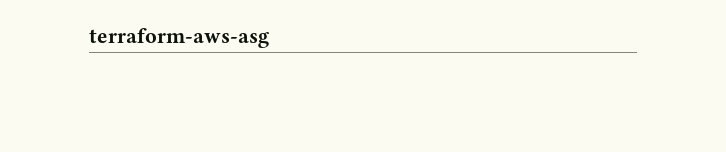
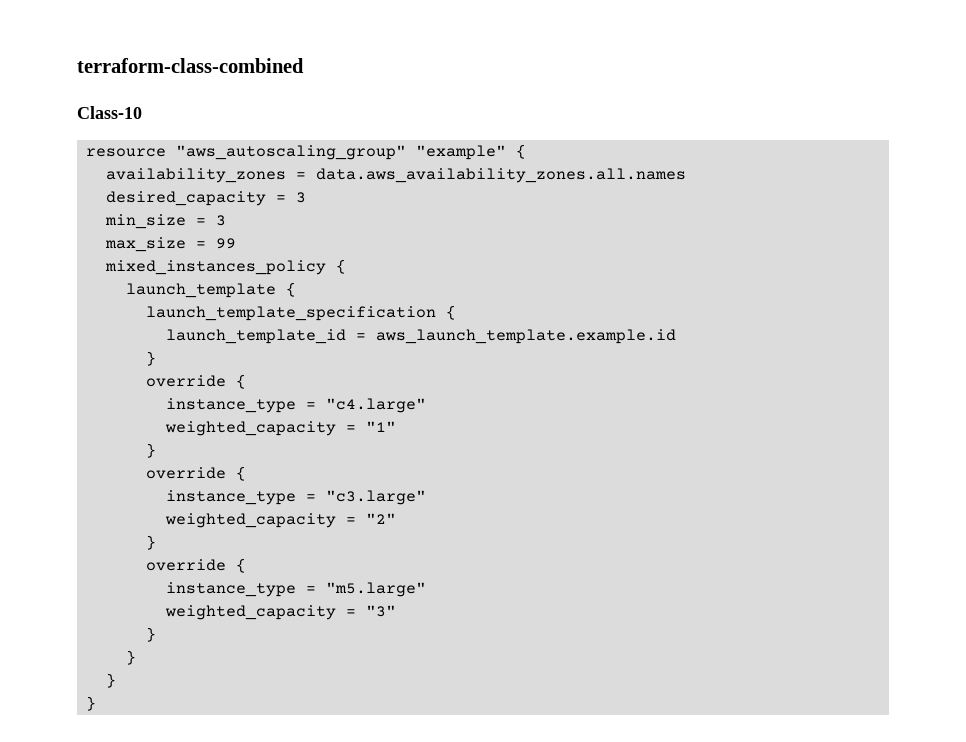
[89,28,269,48] terraform-aws-asg -> [77,58,304,73] [77,106,142,119] [85,144,526,160] [105,168,686,183] [105,191,306,206] [104,214,226,229] [104,237,236,252] [104,259,346,275] [125,282,296,298] [145,305,456,321] [165,329,676,344] [145,351,156,366] [145,374,246,389] [165,398,426,413] [164,421,396,436] [145,443,156,458] [145,466,246,481] [165,490,426,505] [164,513,396,528] [145,535,156,550] [145,558,246,573] [165,582,426,597] [164,605,396,620] [145,627,156,642] [125,650,136,665] [105,673,116,688] [85,696,96,711] terraform-class-combined // Class-10 // resource "aws_autoscaling_group" "example" { // availability_zones = data.aws_availability_zones.all.names // desired_capacity = 3 // min_size = 3 // max_size = 99 // mixed_instances_policy { // launch_template { // launch_template_specification { // launch_template_id = aws_launch_template.example.id // } // override { // instance_type = "c4.large" // weighted_capacity = "1" // } // override { // instance_type = "c3.large" // weighted_capacity = "2" // } // override { // instance_type = "m5.large" // weighted_capacity = "3" // } // } // } // }

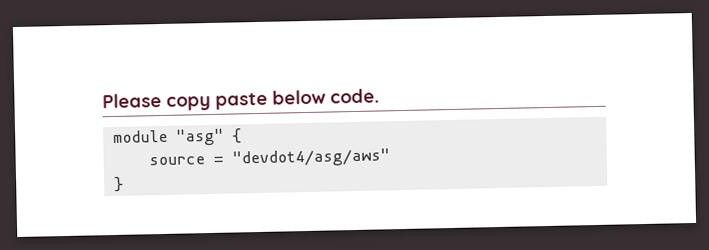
[77,58,304,73] [77,106,142,119] [85,144,526,160] [105,168,686,183] [105,191,306,206] [104,214,226,229] [104,237,236,252] [104,259,346,275] [125,282,296,298] [145,305,456,321] [165,329,676,344] [145,351,156,366] [145,374,246,389] [165,398,426,413] [164,421,396,436] [145,443,156,458] [145,466,246,481] [165,490,426,505] [164,513,396,528] [145,535,156,550] [145,558,246,573] [165,582,426,597] [164,605,396,620] [145,627,156,642] [125,650,136,665] [105,673,116,688] terraform-class-combined // Class-10 // resource "aws_autoscaling_group" "example" { // availability_zones = data.aws_availability_zones.all.names // desired_capacity = 3 // min_size = 3 // max_size = 99 // mixed_instances_policy { // launch_template { // launch_template_specification { // launch_template_id = aws_launch_template.example.id // } // override { // instance_type = "c4.large" // weighted_capacity = "1" // } // override { // instance_type = "c3.large" // weighted_capacity = "2" // } // override { // instance_type = "m5.large" // weighted_capacity = "3" // } // } // } -> [102,88,380,111] [112,128,242,146] [148,148,390,168] Please copy paste below code. // module "asg" { // source = "devdot4/asg/aws"

